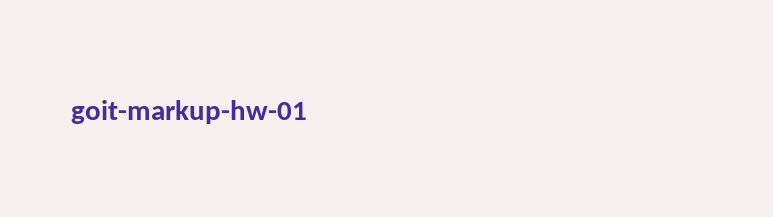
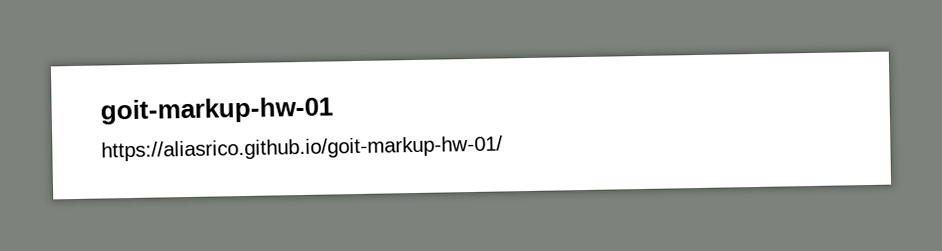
(307, 112) none -> [101,135,503,162] // https://aliasrico.github.io/goit-markup-hw-01/

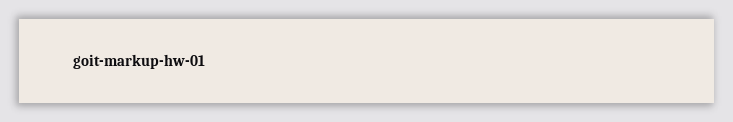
[101,135,503,162] // https://aliasrico.github.io/goit-markup-hw-01/ -> (205, 61) none

